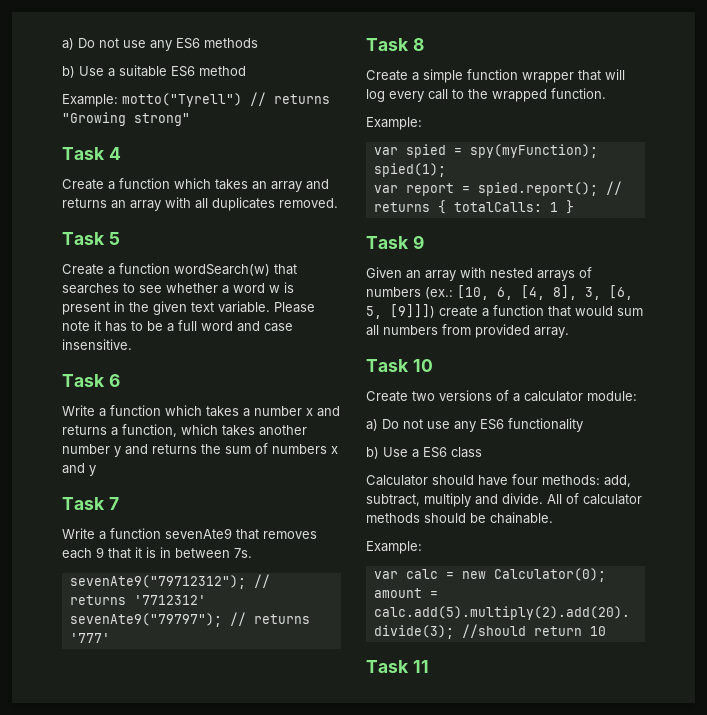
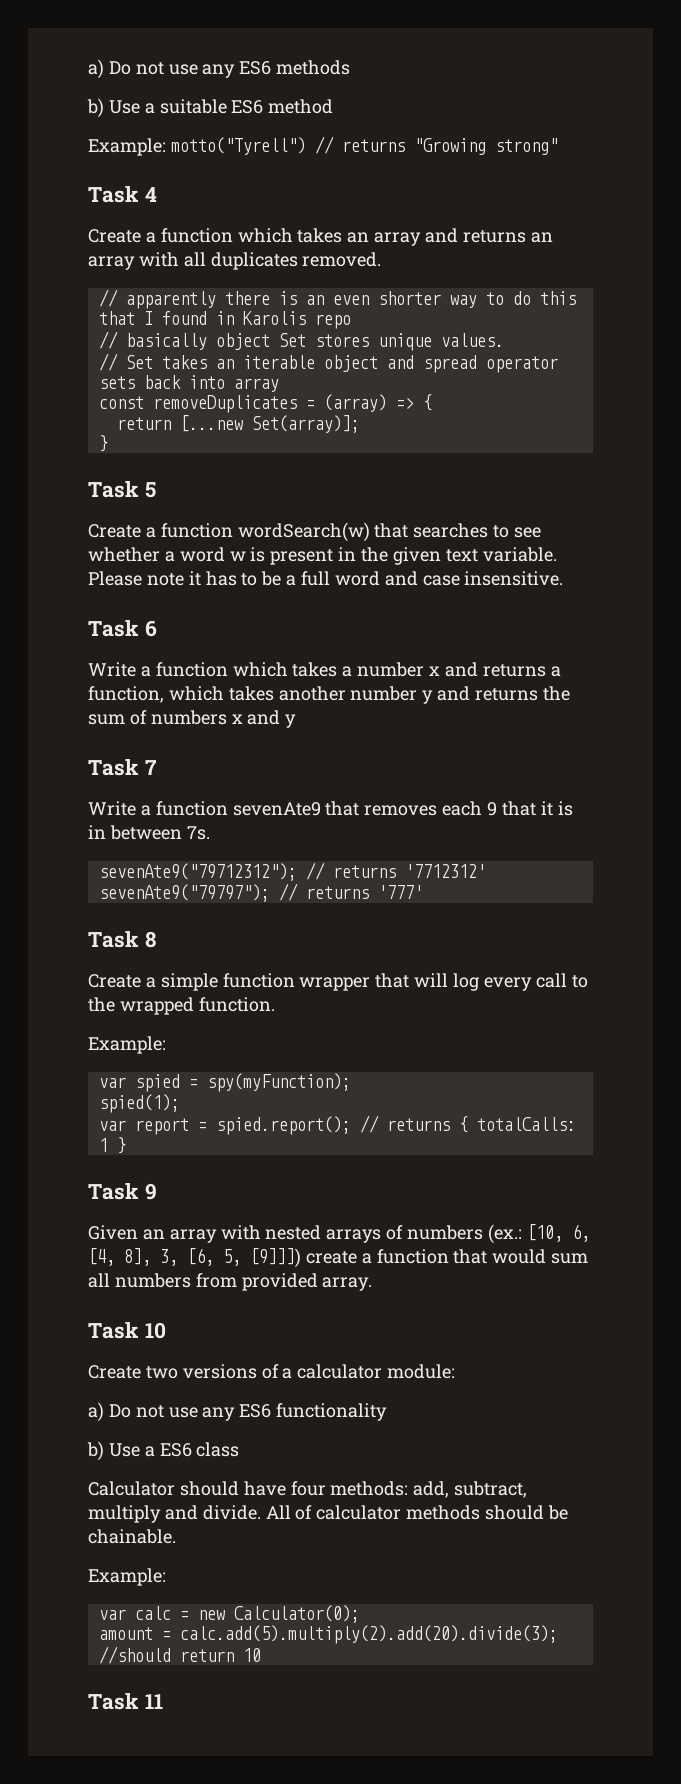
(338, 203) none -> [98,289,576,309] [98,311,351,329] [98,331,504,351] [98,353,558,373] [98,375,279,392] [98,394,432,413] [116,415,360,433] [98,435,108,452] // // apparently there is an even shorter way to do this that I found in Karolis repo // // basically object Set stores unique values. // // Set takes an iterable object and spread operator sets back into array // const removeDuplicates = (array) => { // return [...new Set(array)]; // }

